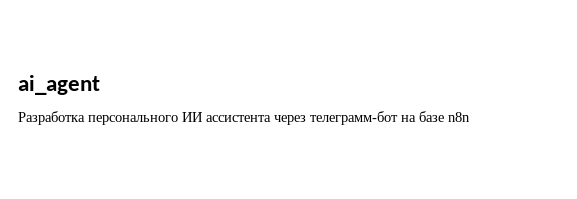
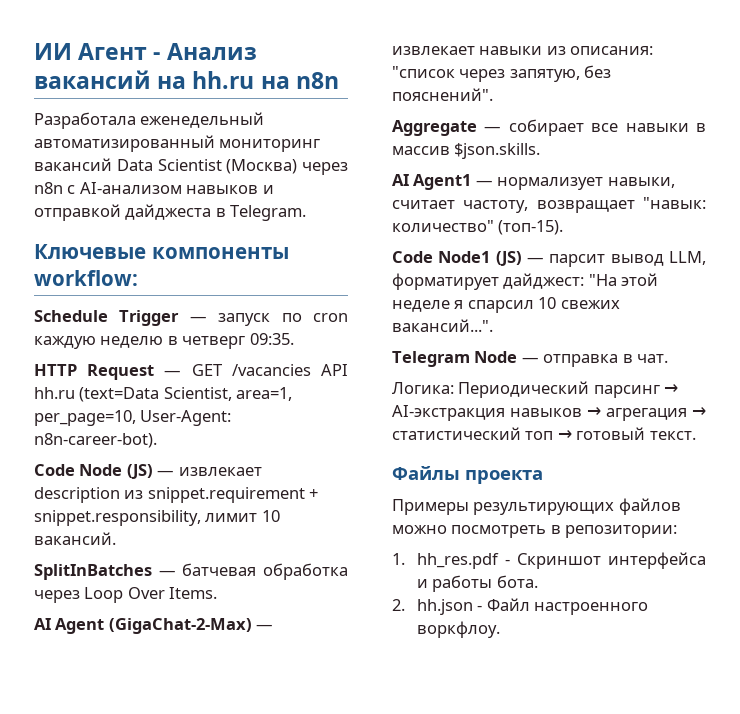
[18,75,100,95] [18,111,470,125] ai_agent // Разработка персонального ИИ ассистента через телеграмм-бот на базе n8n -> [34,43,257,60] [34,70,339,89] [34,112,265,129] [34,135,321,152] [34,158,348,175] [34,182,274,194] [34,204,307,221] [34,244,289,259] [34,270,138,286] [34,310,348,326] [34,333,294,349] [34,364,349,380] [34,387,293,402] [34,410,232,426] [34,433,157,448] [34,464,262,479] [34,487,319,503] [34,510,280,526] [34,532,116,545] [34,563,348,580] [34,587,218,603] [34,618,274,634] [392,46,654,55] [392,65,612,82] [392,88,493,101] [392,119,706,136] [392,143,541,159] [392,174,675,190] [392,197,706,213] [392,220,564,235] [392,251,706,267] [392,273,659,290] [392,297,620,313] [392,319,493,332] [392,351,669,367] [392,381,679,398] [392,405,706,421] [392,427,696,440] [392,466,543,484] [392,498,681,515] [392,525,678,538] [392,552,706,569] [416,575,538,592] [392,598,649,615] [416,621,500,638] ИИ Агент - Анализ вакансий на hh.ru на n8n // Разработала еженедельный автоматизированный мониторинг вакансий Data Scientist (Москва) через n8n с AI-анализом навыков и отправкой дайджеста в Telegram. // Ключевые компоненты workflow: // Schedule Trigger — запуск по cron каждую неделю в четверг 09:35. // HTTP Request — GET /vacancies API hh.ru (text=Data Scientist, area=1, per_page=10, User-Agent: n8n-career-bot). // Code Node (JS) — извлекает description из snippet.requirement + snippet.responsibility, лимит 10 вакансий. // SplitInBatches — батчевая обработка через Loop Over Items. // AI Agent (GigaChat-2-Max) — извлекает навыки из описания: "список через запятую, без пояснений". // Aggregate — собирает все навыки в массив $json.skills. // AI Agent1 — нормализует навыки, считает частоту, возвращает "навык: количество" (топ-15). // Code Node1 (JS) — парсит вывод LLM, форматирует дайджест: "На этой неделе я спарсил 10 свежих вакансий...". // Telegram Node — отправка в чат. // Логика: Периодический парсинг → AI-экстракция навыков → агрегация → статистический топ → готовый текст. // Файлы проекта // Примеры результирующих файлов можно посмотреть в репозитории: // 1. hh_res.pdf - Скриншот интерфейса и работы бота. // 2. hh.json - Файл настроенного воркфлоу.

